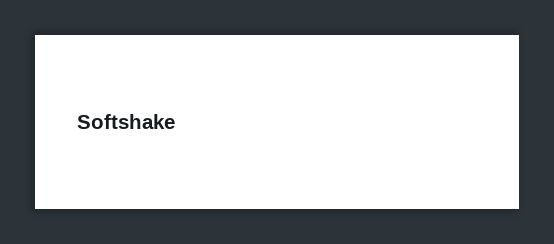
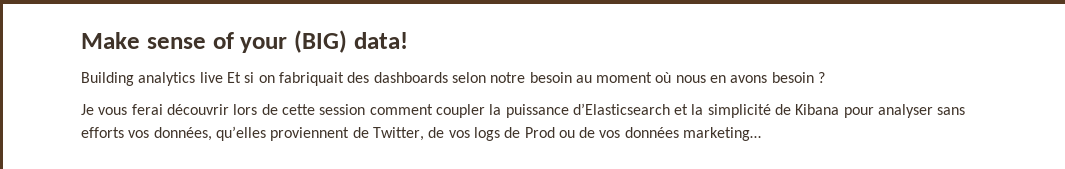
[77,114,175,129] Softshake -> [81,30,408,53] [81,72,826,86] [81,103,966,118] [81,126,762,141] Make sense of your (BIG) data! // Building analytics live Et si on fabriquait des dashboards selon notre besoin au moment où nous en avons besoin ? // Je vous ferai découvrir lors de cette session comment coupler la puissance d’Elasticsearch et la simplicité de Kibana pour analyser sans efforts vos données, qu’elles proviennent de Twitter, de vos logs de Prod ou de vos données marketing…

